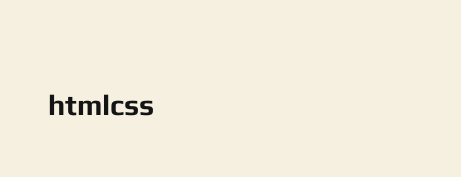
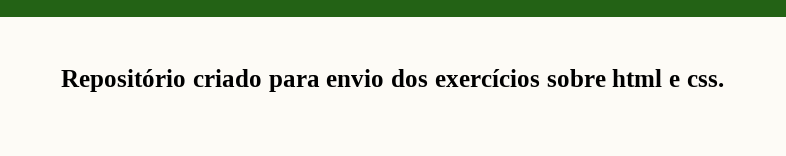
[48,94,154,116] htmlcss -> [61,69,724,92] Repositório criado para envio dos exercícios sobre html e css.

